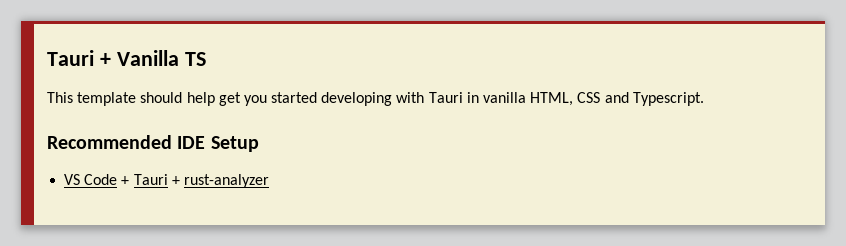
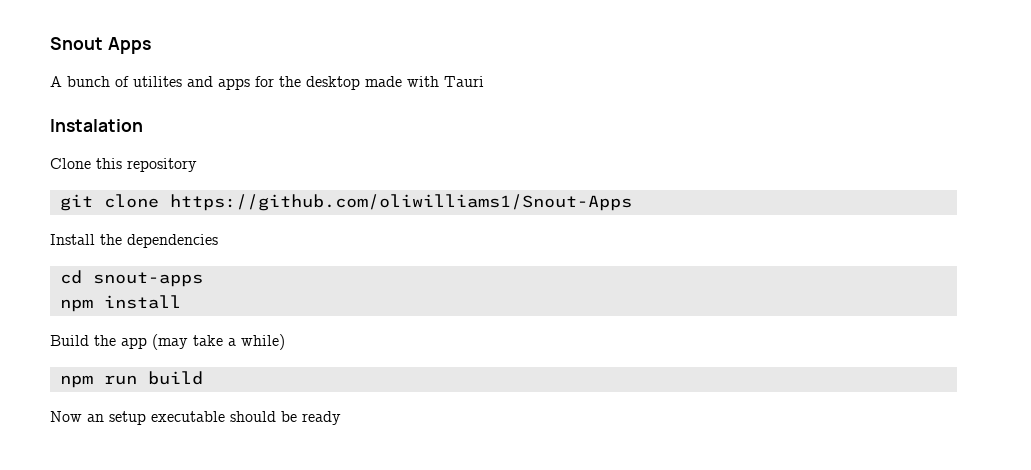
[47,50,206,66] [47,92,704,106] [47,135,259,152] [64,174,269,188] Tauri + Vanilla TS // This template should help get you started developing with Tauri in vanilla HTML, CSS and Typescript. // Recommended IDE Setup // VS Code + Tauri + rust-analyzer -> [50,37,151,54] [50,76,484,90] [50,119,143,132] [50,158,197,172] [59,194,632,211] [50,234,218,248] [59,270,203,287] [59,295,181,312] [50,334,285,350] [59,371,203,388] [50,411,341,425] Snout Apps // A bunch of utilites and apps for the desktop made with Tauri // Instalation // Clone this repository // git clone https://github.com/oliwilliams1/Snout-Apps // Install the dependencies // cd snout-apps // npm install // Build the app (may take a while) // npm run build // Now an setup executable should be ready

